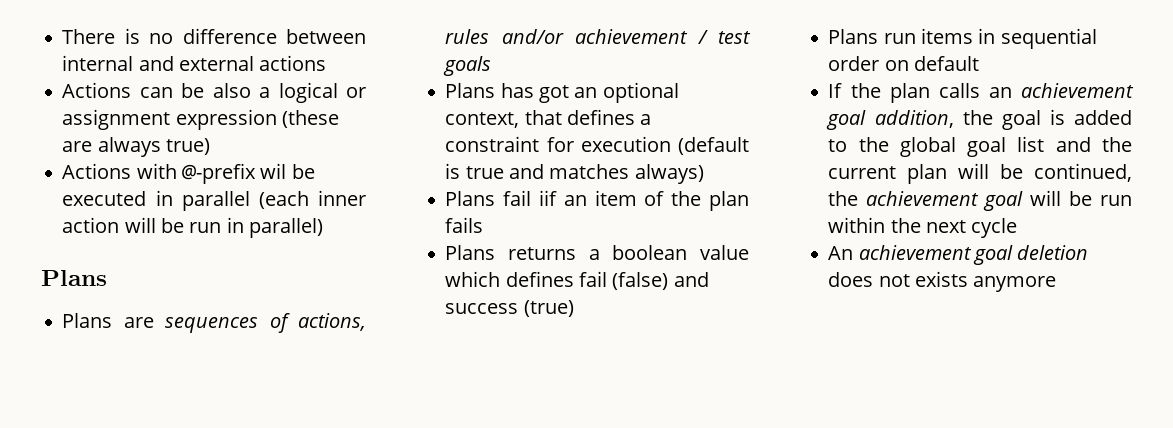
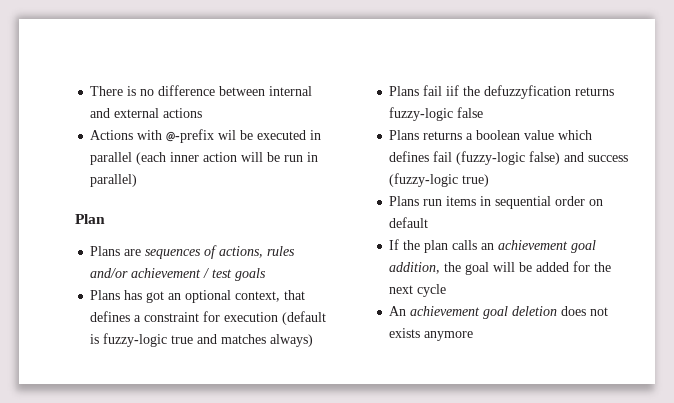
[62,82,367,103] [62,109,339,130] [62,137,210,157] // Actions can be also a logical or assignment expression (these are always true) -> (203, 113) none
[41,270,107,286] Plans -> [75,214,105,224] Plan
(461, 171) none -> [103,333,168,347] fuzzy-logic
[563,190,749,211] [445,217,484,233] an item of the plan fails -> [463,85,615,99] [389,107,484,121] the defuzzyfication returns fuzzy-logic false
[612,272,709,290] [445,300,574,317] (false) and success (true) -> [456,151,629,165] [389,173,490,187] (fuzzy-logic false) and success (fuzzy-logic true)
[1049,109,1132,125] [828,136,1132,157] [828,163,1132,184] [828,190,1132,211] [828,217,886,233] is added to the global goal list and the current plan will be continued, the achievement goal will be run within -> [493,261,591,272] will be added for

